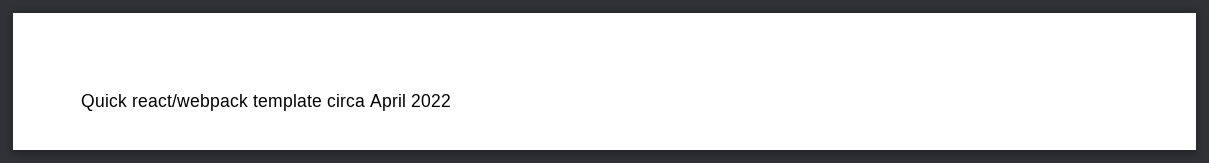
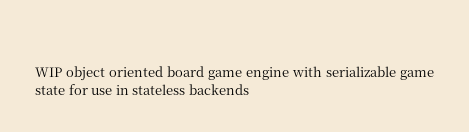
[81,94,451,111] Quick react/webpack template circa April 2022 -> [35,66,434,81] [35,84,249,95] WIP object oriented board game engine with serializable game state for use in stateless backends

